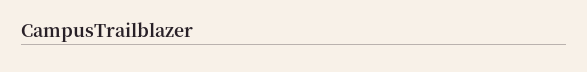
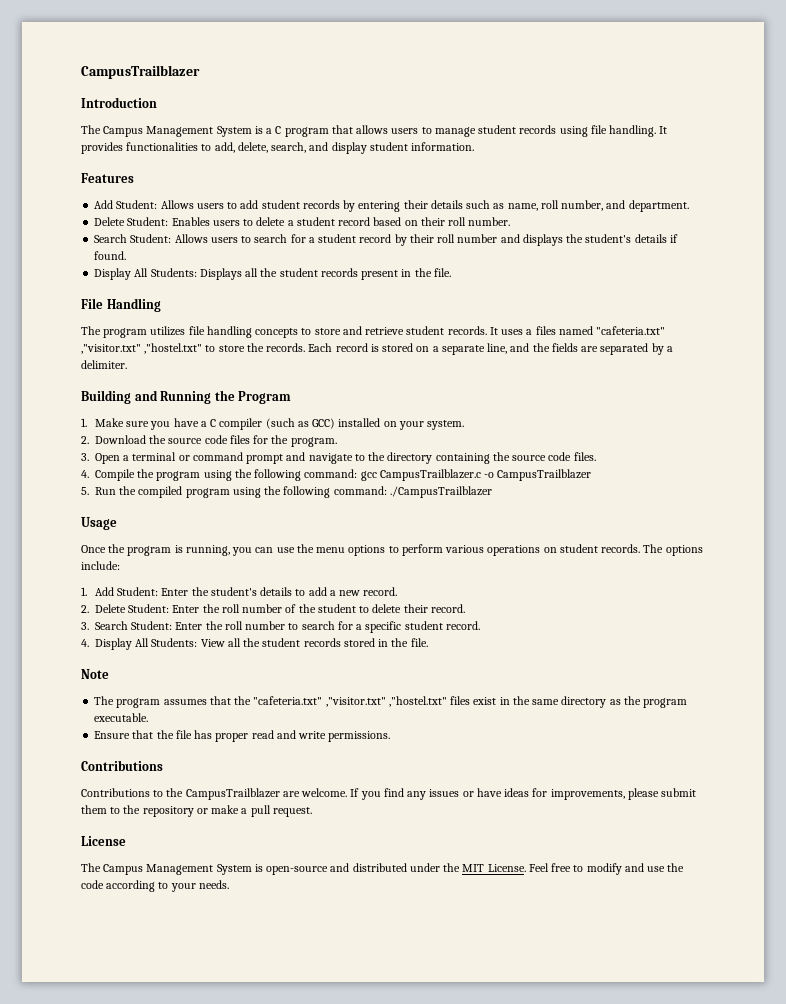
[21,22,193,42] CampusTrailblazer -> [81,65,200,79] [81,97,157,108] [81,125,668,137] [81,142,475,154] [81,173,134,183] [94,200,689,212] [94,217,511,226] [94,234,678,246] [94,251,127,260] [94,268,451,280] [81,298,161,312] [81,326,666,338] [81,343,673,355] [81,360,127,369] [81,390,292,404] [81,418,465,430] [81,435,337,447] [81,452,596,464] [81,469,592,481] [81,486,492,498] [81,517,117,530] [81,544,703,556] [81,561,120,570] [81,587,398,596] [81,604,465,613] [81,621,480,633] [81,638,428,650] [81,669,109,679] [94,696,688,708] [94,713,149,722] [94,730,391,742] [81,760,163,771] [81,788,697,800] [81,805,312,817] [81,836,126,846] [81,863,685,875] [81,880,229,892] CampusTrailblazer // Introduction // The Campus Management System is a C program that allows users to manage student records using file handling. It provides functionalities to add, delete, search, and display student information. // Features // Add Student: Allows users to add student records by entering their details such as name, roll number, and department. // Delete Student: Enables users to delete a student record based on their roll number. // Search Student: Allows users to search for a student record by their roll number and displays the student's details if found. // Display All Students: Displays all the student records present in the file. // File Handling // The program utilizes file handling concepts to store and retrieve student records. It uses a files named "cafeteria.txt" ,"visitor.txt" ,"hostel.txt" to store the records. Each record is stored on a separate line, and the fields are separated by a delimiter. // Building and Running the Program // 1. Make sure you have a C compiler (such as GCC) installed on your system. // 2. Download the source code files for the program. // 3. Open a terminal or command prompt and navigate to the directory containing the source code files. // 4. Compile the program using the following command: gcc CampusTrailblazer.c -o CampusTrailblazer // 5. Run the compiled program using the following command: ./CampusTrailblazer // Usage // Once the program is running, you can use the menu options to perform various operations on student records. The options include: // 1. Add Student: Enter the student's details to add a new record. // 2. Delete Student: Enter the roll number of the student to delete their record. // 3. Search Student: Enter the roll number to search for a specific student record. // 4. Display All Students: View all the student records stored in the file. // Note // The program assumes that the "cafeteria.txt" ,"visitor.txt" ,"hostel.txt" files exist in the same directory as the program executable. // Ensure that the file has proper read and write permissions. // Contributions // Contributions to the CampusTrailblazer are welcome. If you find any issues or have ideas for improvements, please submit them to the repository or make a pull request. // License // The Campus Management System is open-source and distributed under the MIT License. Feel free to modify and use the code according to your needs.

